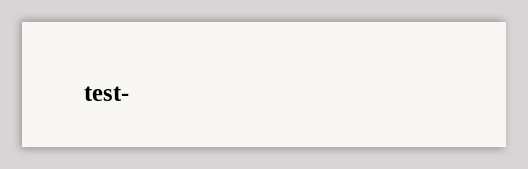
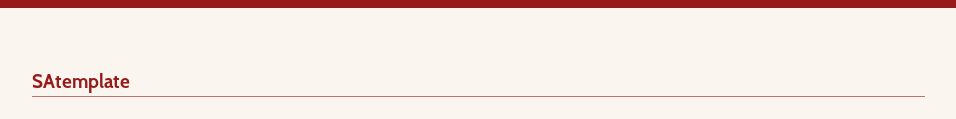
[84,86,129,101] test- -> [32,73,130,93] SAtemplate

